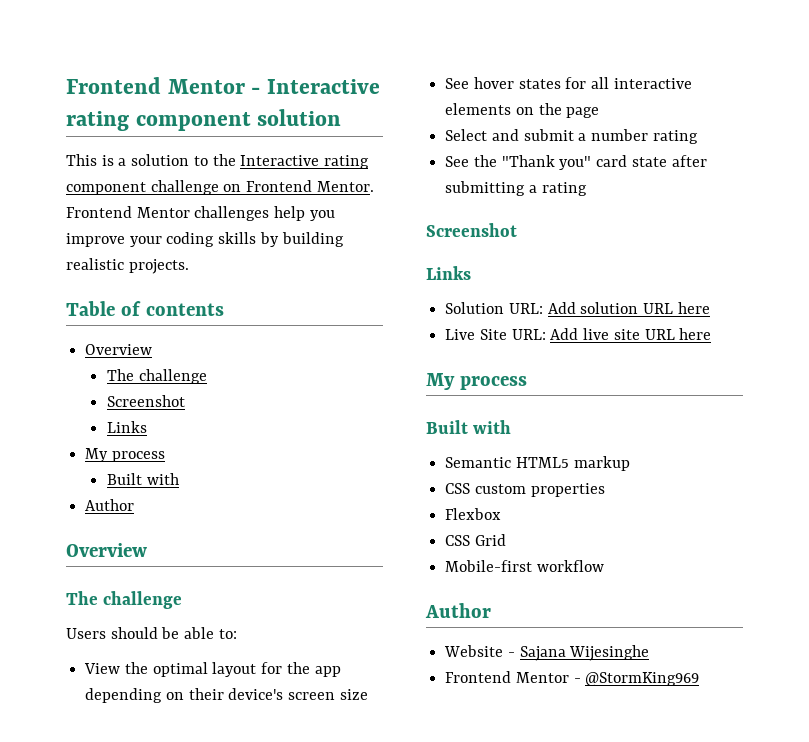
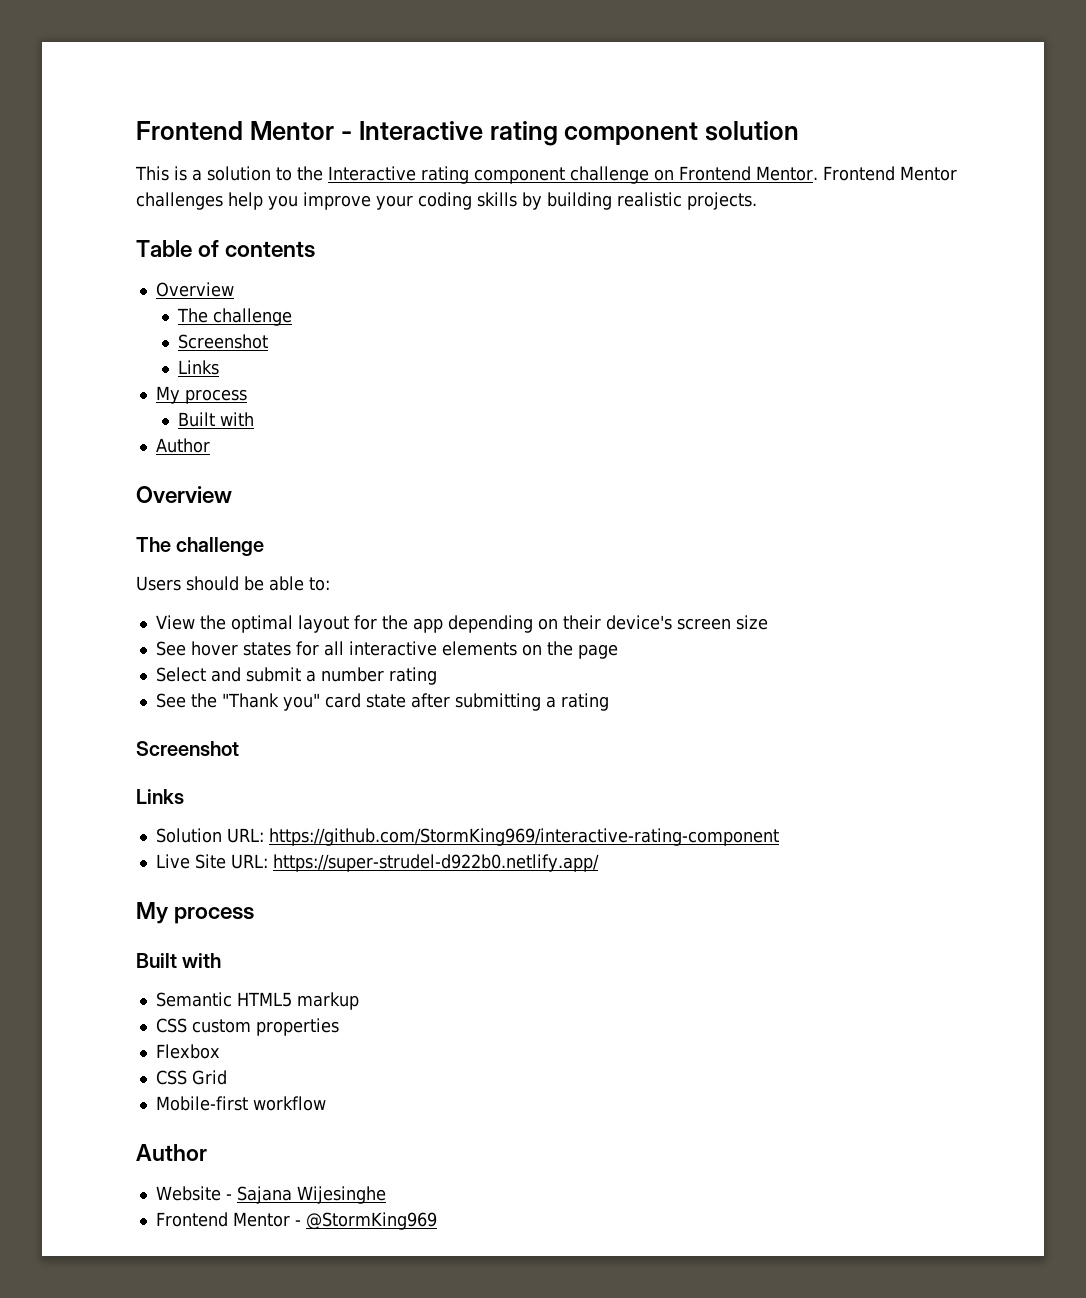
[547,302,710,314] Add solution URL here -> [268,828,779,846] https://github.com/StormKing969/interactive-rating-component
[550,328,712,340] Add live site URL here -> [272,854,599,872] https://super-strudel-d922b0.netlify.app/

